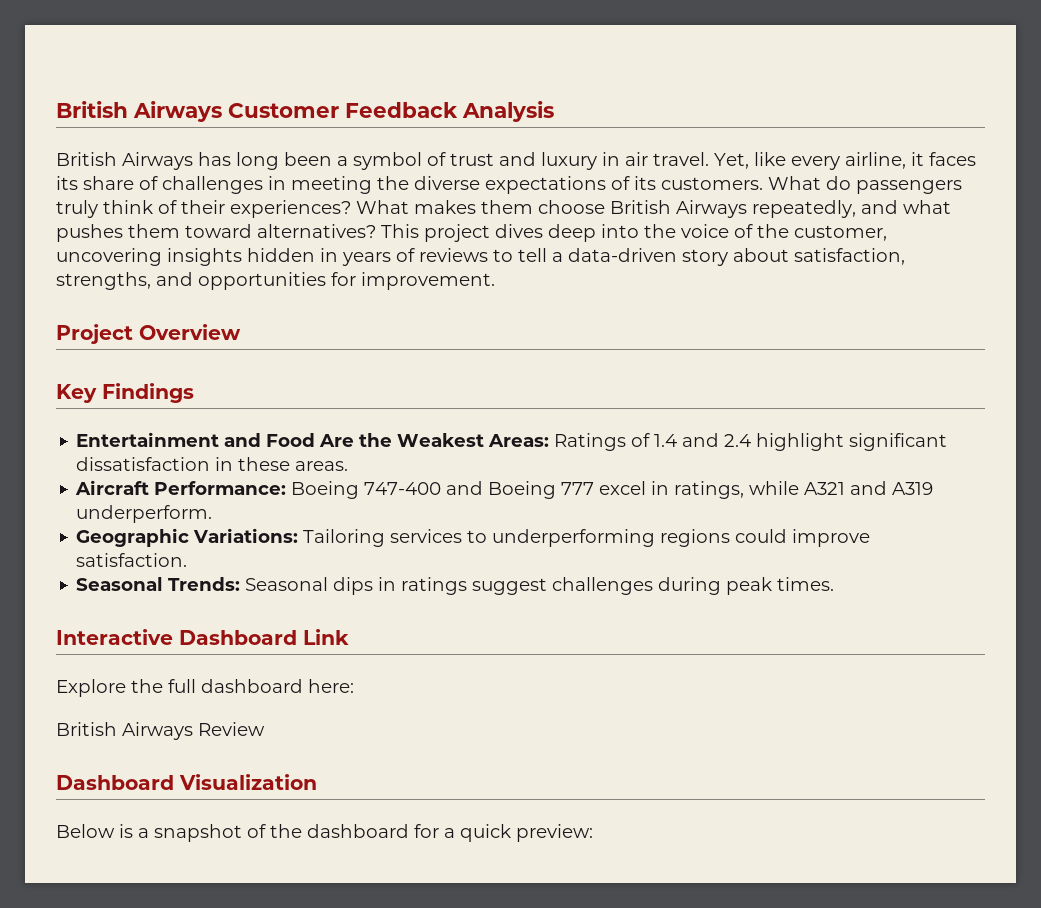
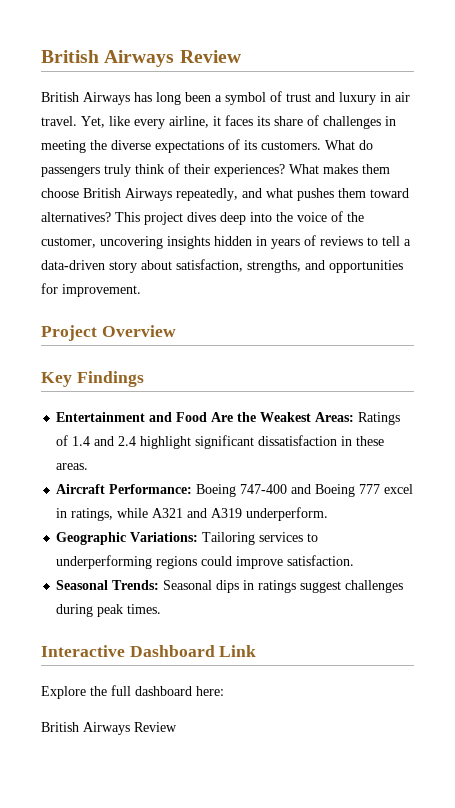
[56,101,554,122] British Airways Customer Feedback Analysis -> [41,50,241,67] British Airways Review
[56,774,317,790] [56,824,593,842] // Dashboard Visualization // Below is a snapshot of the dashboard for a quick preview: -> (177, 727) none

